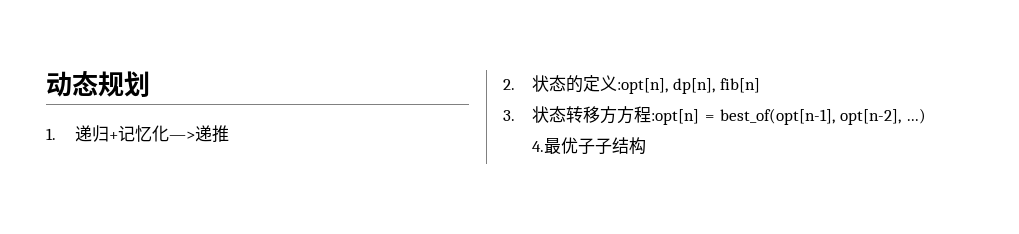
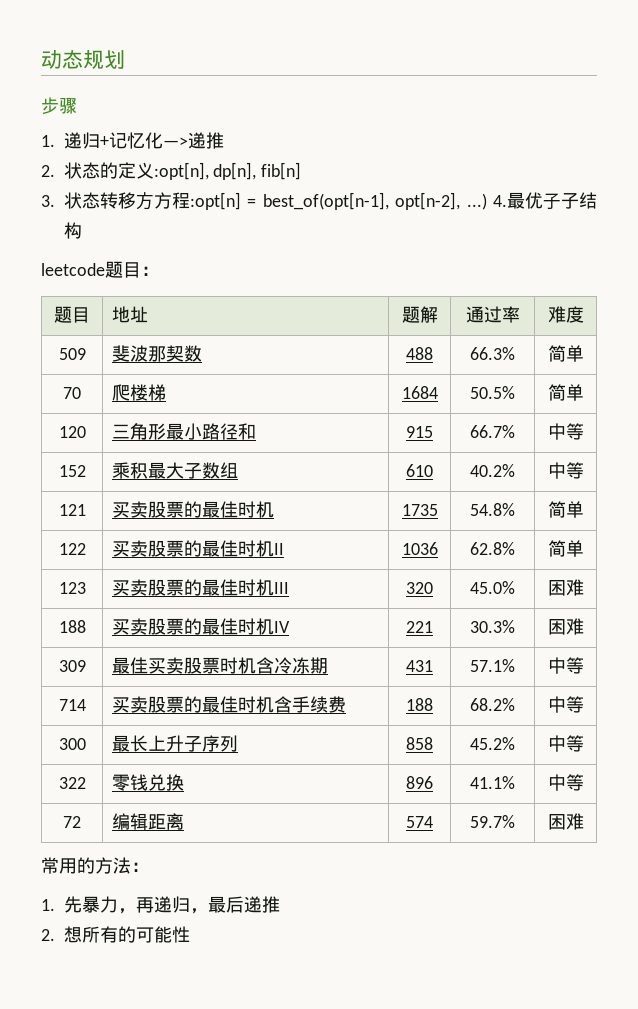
(150, 84) none -> [41,97,77,114] // 步骤
(647, 146) none -> [41,261,159,278] [54,306,90,323] [112,306,149,323] [401,306,438,323] [465,306,520,323] [547,306,584,323] [58,348,86,360] [112,345,203,362] [406,347,433,360] [470,347,515,360] [547,345,584,362] [63,387,81,399] [112,384,167,401] [401,386,438,399] [470,386,515,399] [547,384,584,401] [58,426,86,438] [112,423,257,440] [406,426,433,438] [470,425,515,438] [547,423,584,440] [58,465,86,477] [112,462,239,479] [406,464,433,477] [470,464,515,477] [547,462,584,479] [58,504,86,516] [112,501,275,518] [401,504,438,516] [470,503,515,516] [547,501,584,518] [58,543,86,555] [112,540,285,557] [401,542,438,555] [470,542,515,555] [547,540,584,557] [58,582,86,594] [112,579,290,596] [406,582,433,594] [470,581,515,594] [547,579,584,596] [58,620,86,633] [112,618,291,635] [406,621,433,633] [470,620,515,633] [547,618,584,635] [58,660,86,672] [112,657,329,674] [406,660,433,672] [470,659,515,672] [547,657,584,674] [58,699,86,711] [112,696,347,713] [406,698,433,711] [470,698,515,711] [547,696,584,713] [58,738,86,750] [112,735,239,752] [406,737,433,750] [470,737,515,750] [547,735,584,752] [58,777,86,789] [112,774,185,791] [406,776,433,789] [470,776,515,789] [547,774,584,791] [63,816,81,828] [112,813,185,830] [406,816,433,828] [470,815,515,828] [547,813,584,830] [41,857,149,874] [41,896,280,914] [41,926,190,943] // leetcode题目： // 题目 | 地址 | 题解 | 通过率 | 难度 // 509 | 斐波那契数 | 488 | 66.3% | 简单 // 70 | 爬楼梯 | 1684 | 50.5% | 简单 // 120 | 三角形最小路径和 | 915 | 66.7% | 中等 // 152 | 乘积最大子数组 | 610 | 40.2% | 中等 // 121 | 买卖股票的最佳时机 | 1735 | 54.8% | 简单 // 122 | 买卖股票的最佳时机II | 1036 | 62.8% | 简单 // 123 | 买卖股票的最佳时机III | 320 | 45.0% | 困难 // 188 | 买卖股票的最佳时机IV | 221 | 30.3% | 困难 // 309 | 最佳买卖股票时机含冷冻期 | 431 | 57.1% | 中等 // 714 | 买卖股票的最佳时机含手续费 | 188 | 68.2% | 中等 // 300 | 最长上升子序列 | 858 | 45.2% | 中等 // 322 | 零钱兑换 | 896 | 41.1% | 中等 // 72 | 编辑距离 | 574 | 59.7% | 困难 // 常用的方法： // 1.先暴力，再递归，最后递推 // 2.想所有的可能性

